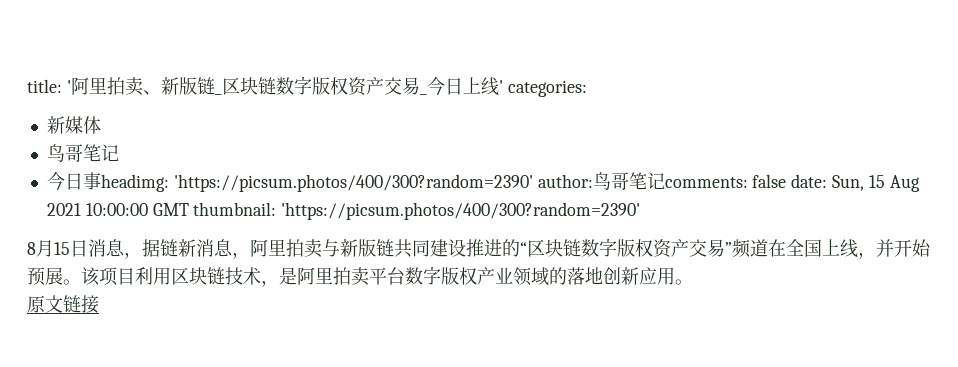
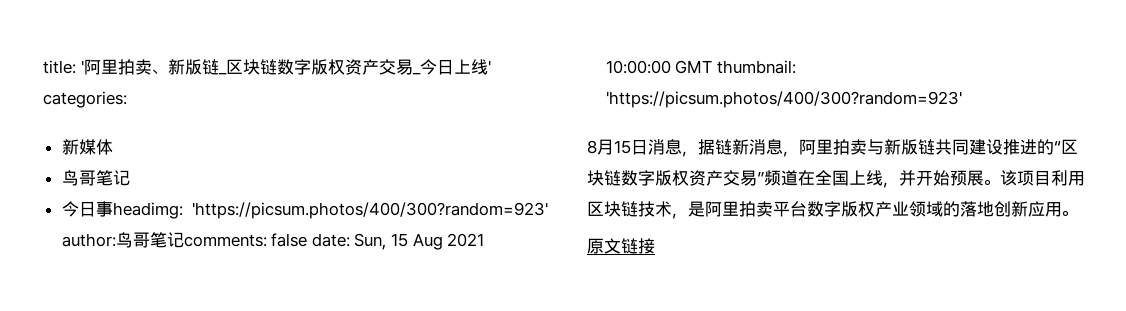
[173,174,533,192] 'https://picsum.photos/400/300?random=2390' -> [192,202,548,219] 'https://picsum.photos/400/300?random=923'
[281,202,641,220] 'https://picsum.photos/400/300?random=2390' -> [605,91,962,108] 'https://picsum.photos/400/300?random=923'

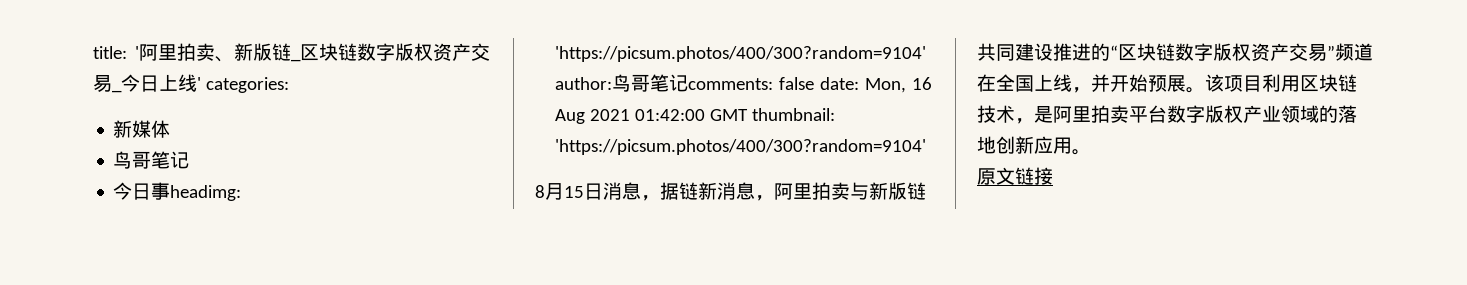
[192,202,548,219] 'https://picsum.photos/400/300?random=923' -> [555,46,927,62] 'https://picsum.photos/400/300?random=9104'
[354,233,409,250] Sun, 15 -> [865,77,932,93] Mon, 16
[605,60,671,74] 10:00:00 -> [635,109,706,121] 01:42:00
[605,91,962,108] 'https://picsum.photos/400/300?random=923' -> [555,139,927,155] 'https://picsum.photos/400/300?random=9104'

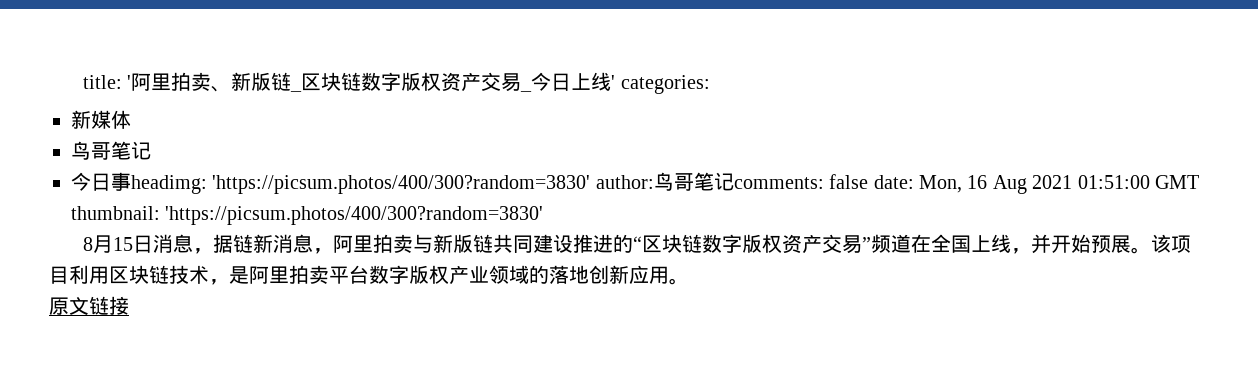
[555,46,927,62] 'https://picsum.photos/400/300?random=9104' -> [212,175,591,194] 'https://picsum.photos/400/300?random=3830'
[635,109,706,121] 01:42:00 -> [1077,175,1150,189] 01:51:00
[555,139,927,155] 'https://picsum.photos/400/300?random=9104' -> [165,206,544,225] 'https://picsum.photos/400/300?random=3830'

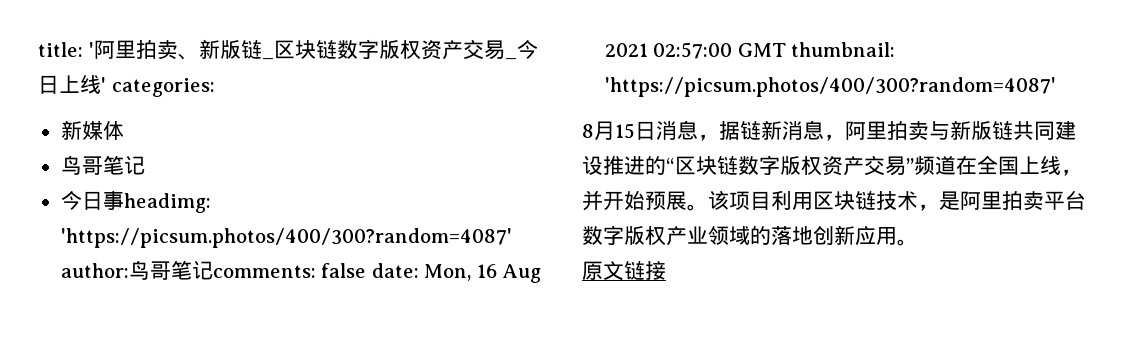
[212,175,591,194] 'https://picsum.photos/400/300?random=3830' -> [60,228,512,248] 'https://picsum.photos/400/300?random=4087'
[1077,175,1150,189] 01:51:00 -> [653,42,733,59] 02:57:00
[165,206,544,225] 'https://picsum.photos/400/300?random=3830' -> [604,77,1056,97] 'https://picsum.photos/400/300?random=4087'

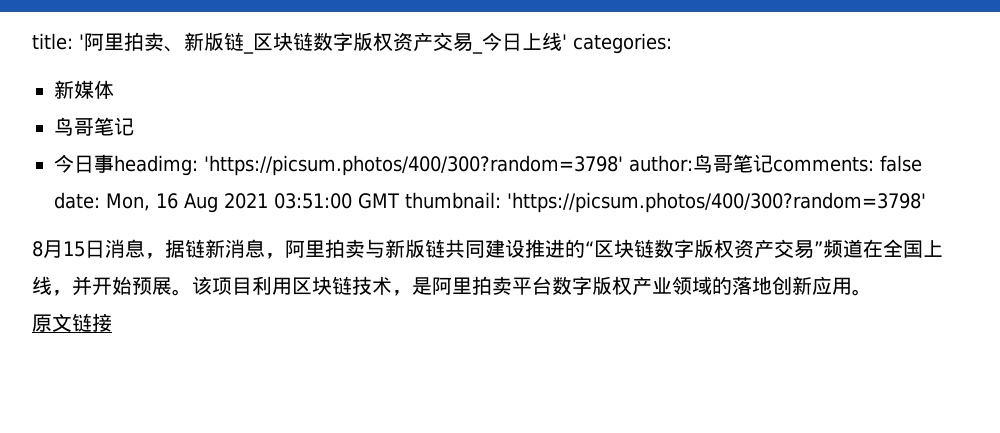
[60,228,512,248] 'https://picsum.photos/400/300?random=4087' -> [204,155,623,176] 'https://picsum.photos/400/300?random=3798'
[653,42,733,59] 02:57:00 -> [274,193,352,209] 03:51:00
[604,77,1056,97] 'https://picsum.photos/400/300?random=4087' -> [507,192,926,213] 'https://picsum.photos/400/300?random=3798'

